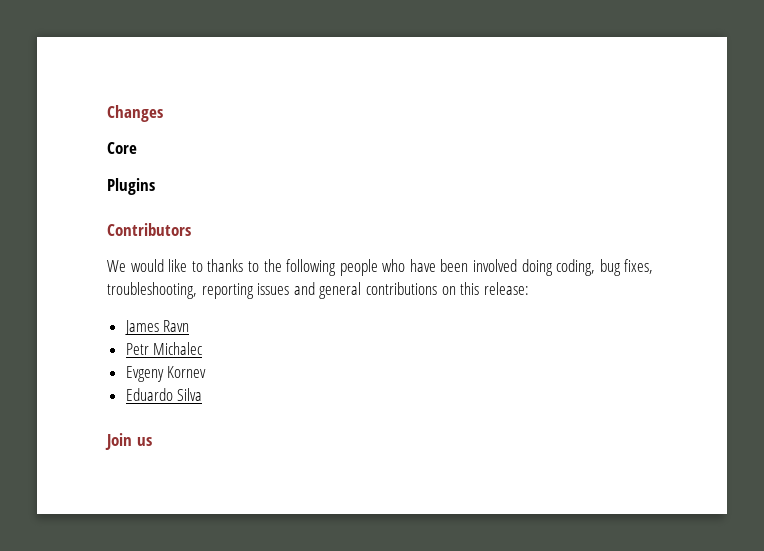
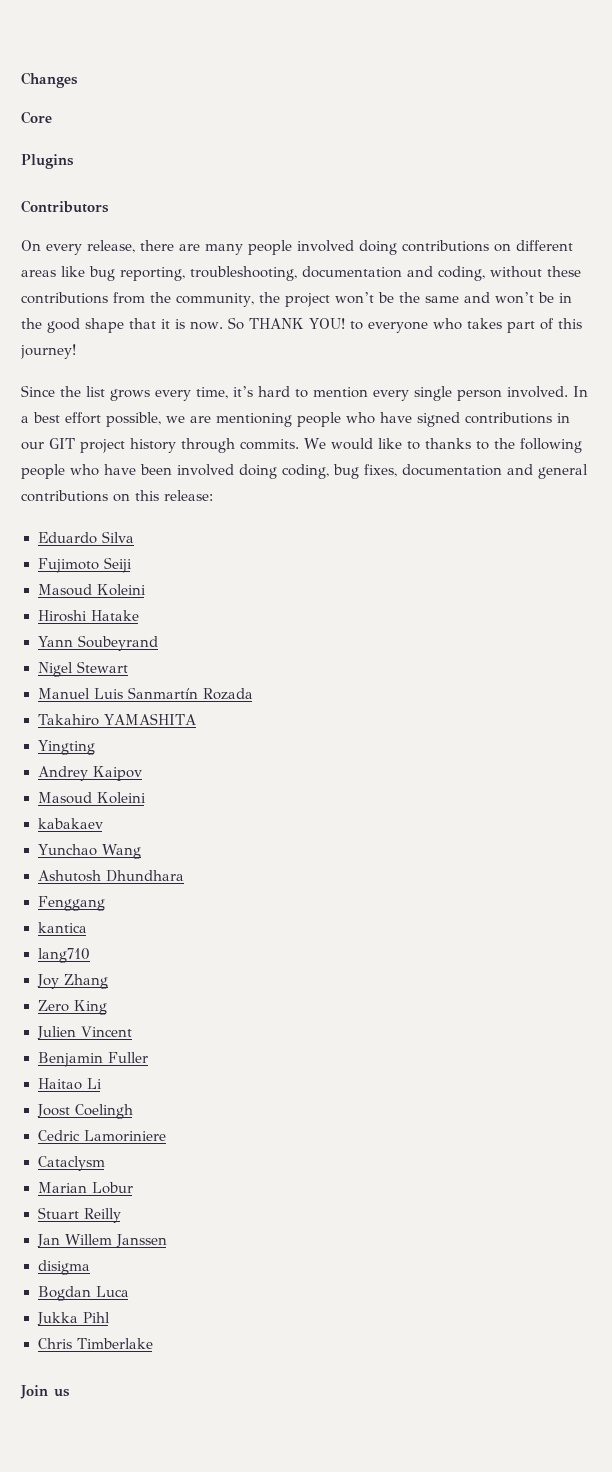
(191, 229) none -> [21,240,573,255] [21,266,581,281] [21,292,572,307] [21,317,582,333] [20,344,76,359] [21,385,588,401] [21,412,570,427] [21,438,299,453] On every release, there are many people involved doing contributions on different areas like bug reporting, troubleshooting, documentation and coding, without these contributions from the community, the project won’t be the same and won’t be in the good shape that it is now. So THANK YOU! to everyone who takes part of this journey! // Since the list grows every time, it’s hard to mention every single person involved. In a best effort possible, we are mentioning people who have signed contributions in our GIT project history through commits.
[107,282,290,299] troubleshooting, reporting issues -> [402,464,502,476] documentation
[124,320,190,335] [125,342,203,355] [125,366,207,382] [125,388,203,401] James Ravn // Petr Michalec // Evgeny Kornev // Eduardo Silva -> [37,531,134,544] [37,557,132,573] [37,584,146,596] [37,610,139,622] [37,635,159,651] [37,661,128,677] [37,687,253,700] [37,713,197,726] [37,740,95,755] [37,766,142,781] [37,792,146,804] [37,818,103,829] [37,844,142,859] [37,870,184,882] [37,896,105,911] [37,922,87,933] [37,948,90,963] [36,974,108,989] [37,1000,107,1015] [36,1026,132,1040] [37,1052,148,1067] [37,1078,102,1090] [36,1104,133,1119] [37,1130,166,1142] [37,1156,105,1171] [37,1182,133,1194] [37,1207,121,1223] [36,1234,167,1248] [37,1260,90,1275] [37,1286,129,1301] [36,1312,110,1326] [37,1338,153,1349] Eduardo Silva // Fujimoto Seiji // Masoud Koleini // Hiroshi Hatake // Yann Soubeyrand // Nigel Stewart // Manuel Luis Sanmartín Rozada // Takahiro YAMASHITA // Yingting // Andrey Kaipov // Masoud Koleini // kabakaev // Yunchao Wang // Ashutosh Dhundhara // Fenggang // kantica // lang710 // Joy Zhang // Zero King // Julien Vincent // Benjamin Fuller // Haitao Li // Joost Coelingh // Cedric Lamoriniere // Cataclysm // Marian Lobur // Stuart Reilly // Jan Willem Janssen // disigma // Bogdan Luca // Jukka Pihl // Chris Timberlake

